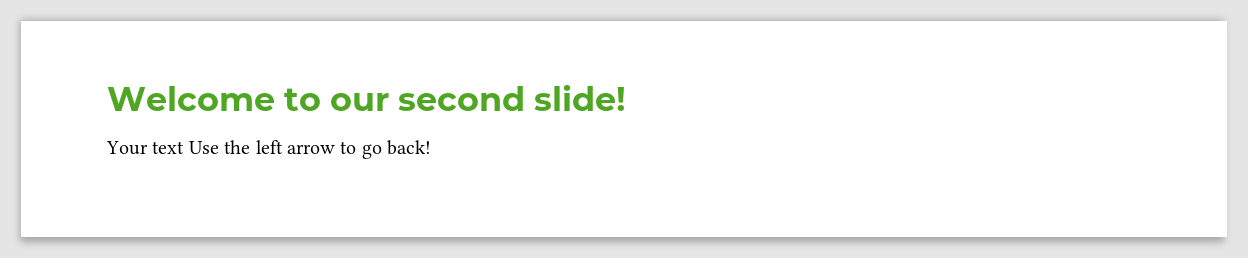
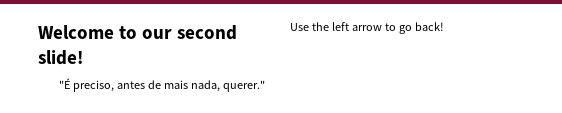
[106,141,185,155] Your text -> [58,78,265,92] "É preciso, antes de mais nada, querer."

